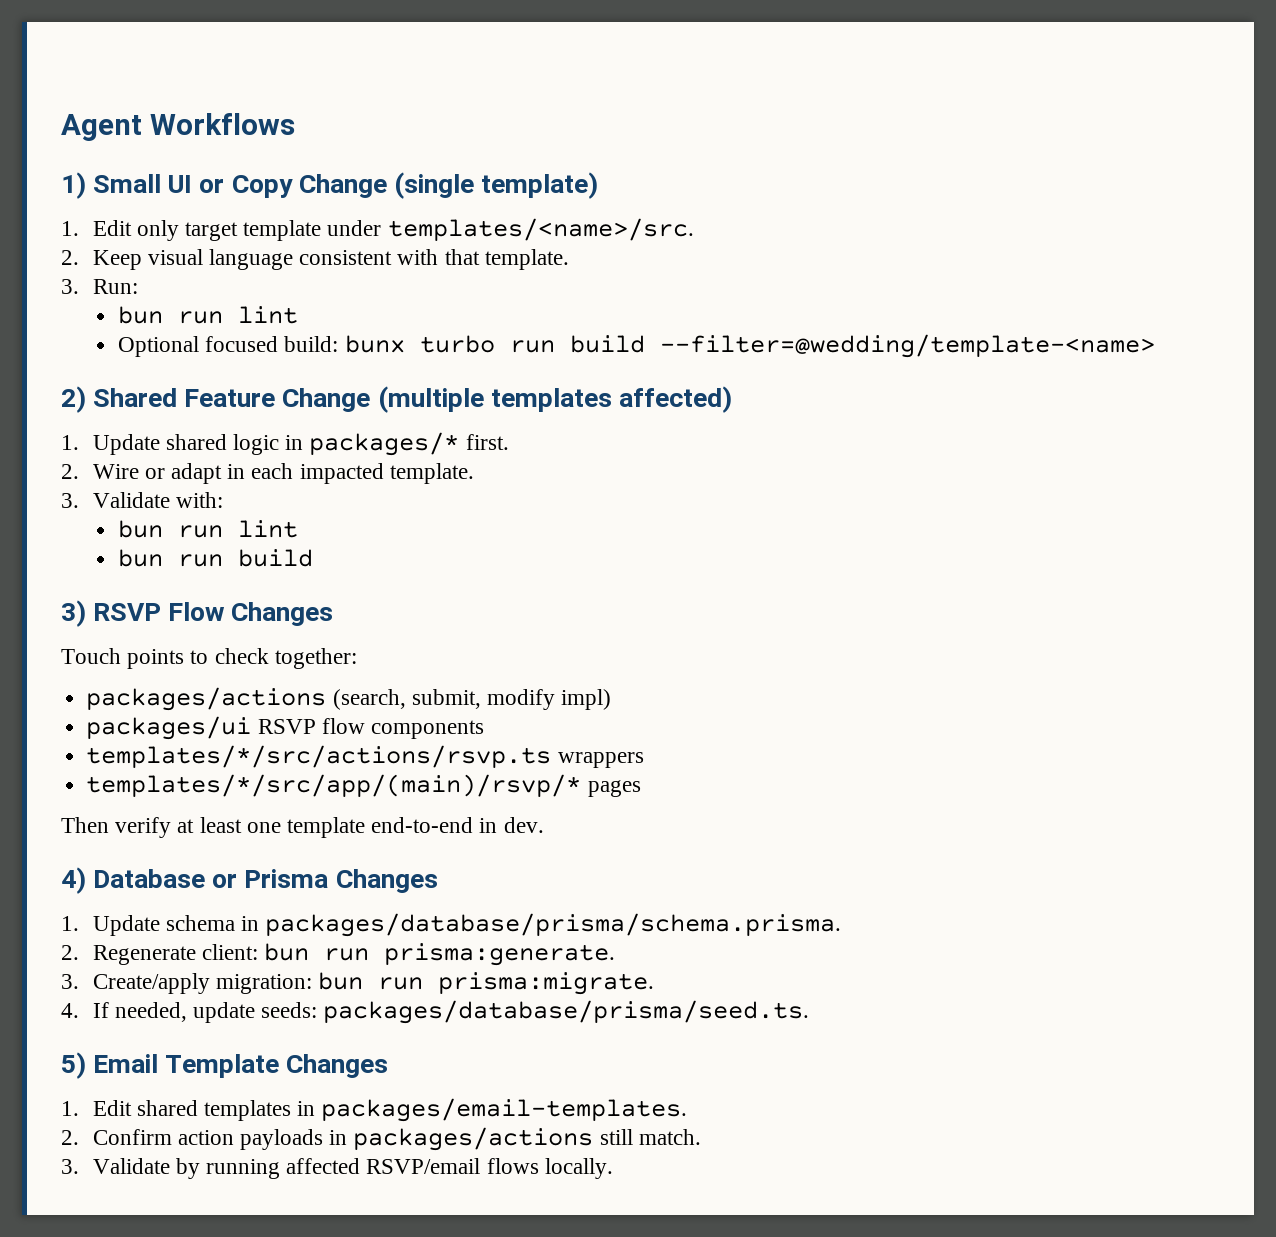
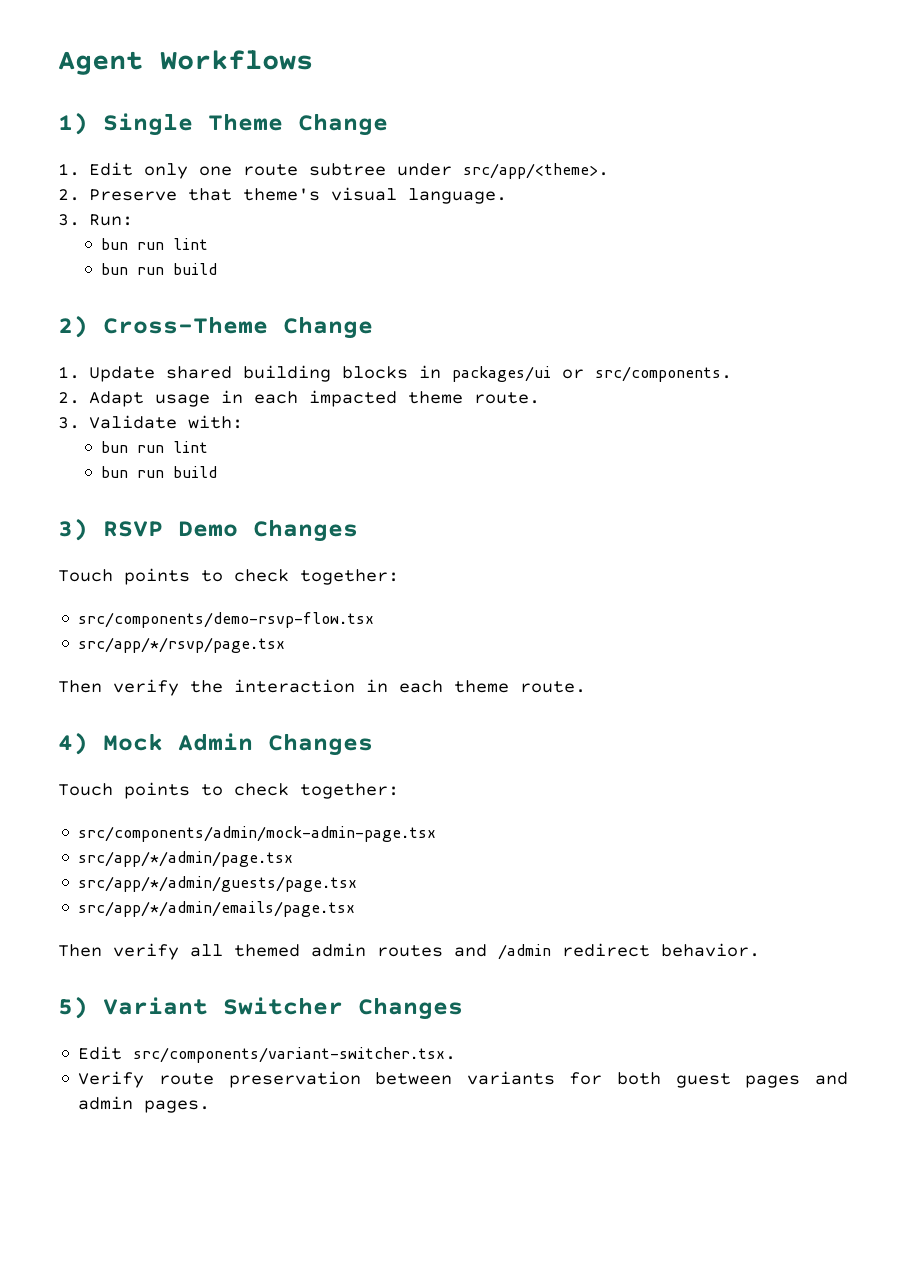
[93,172,599,199] Small UI or Copy Change (single template) -> [103,113,388,136] Single Theme Change
[185,218,694,241] [61,249,569,270] target template under templates/<name>/src. // 2. Keep visual language consistent with that template. -> [199,163,610,179] [58,187,508,204] one route subtree under src/app/<theme>. // 2. Preserve that theme's visual language.
[117,334,1155,358] Optional focused build: bunx turbo run build --filter=@wedding/template-<name> -> [101,263,218,275] bun run build
[93,386,732,413] Shared Feature Change (multiple templates affected) -> [103,316,373,339] Cross-Theme Change
[233,432,509,456] [61,463,223,484] logic in packages/* first. // 2. Wire or adapt -> [243,365,733,382] [58,391,211,407] building blocks in packages/ui or src/components. // 2. Adapt usage
[389,463,474,484] template. -> [408,391,541,404] theme route.
[168,602,334,626] [61,648,357,669] [86,687,612,711] [86,716,484,740] [86,745,644,768] [86,774,641,797] [61,817,544,838] [61,867,438,894] [61,913,842,937] [61,943,616,966] [61,972,655,995] [61,1000,810,1024] Flow Changes // Touch points to check together: // packages/actions (search, submit, modify impl) // packages/ui RSVP flow components // templates/*/src/actions/rsvp.ts wrappers // templates/*/src/app/(main)/rsvp/* pages // Then verify at least one template end-to-end in dev. // 4) Database or Prisma Changes // 1. Update schema in packages/database/prisma/schema.prisma. // 2. Regenerate client: bun run prisma:generate. // 3. Create/apply migration: bun run prisma:migrate. // 4. If needed, update seeds: packages/database/prisma/seed.ts. -> [178,519,358,542] [58,568,399,585] [78,612,375,628] [78,637,286,653] [58,679,586,696] [58,732,373,756] [58,782,399,799] [78,826,437,842] [78,851,294,867] [78,876,358,892] [78,901,356,917] [58,943,760,960] Demo Changes // Touch points to check together: // src/components/demo-rsvp-flow.tsx // src/app/*/rsvp/page.tsx // Then verify the interaction in each theme route. // 4) Mock Admin Changes // Touch points to check together: // src/components/admin/mock-admin-page.tsx // src/app/*/admin/page.tsx // src/app/*/admin/guests/page.tsx // src/app/*/admin/emails/page.tsx // Then verify all themed admin routes and /admin redirect behavior.
[93,1054,389,1078] [61,1098,688,1122] [61,1127,701,1151] [61,1158,613,1179] Email Template Changes // 1. Edit shared templates in packages/email-templates. // 2. Confirm action payloads in packages/actions still match. // 3. Validate by running affected RSVP/email flows locally. -> [103,997,463,1020] [78,1046,457,1063] [78,1071,848,1088] [78,1096,211,1113] Variant Switcher Changes // Edit src/components/variant-switcher.tsx. // Verify route preservation between variants for both guest pages and admin pages.

